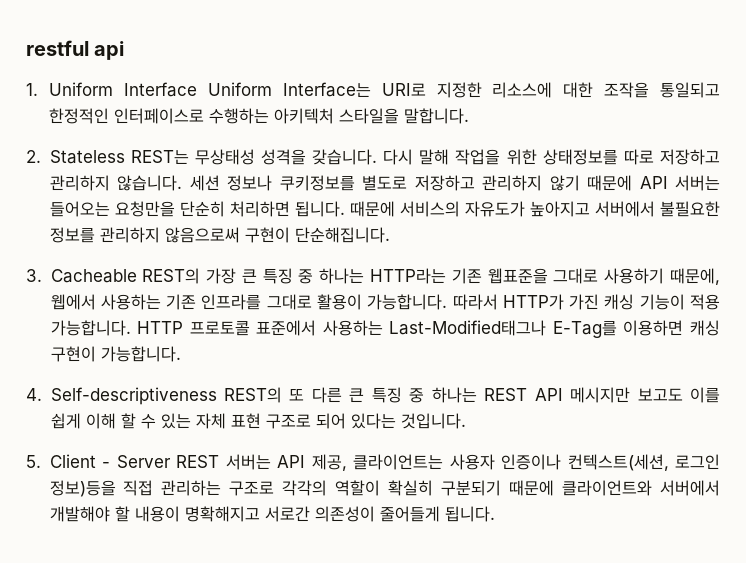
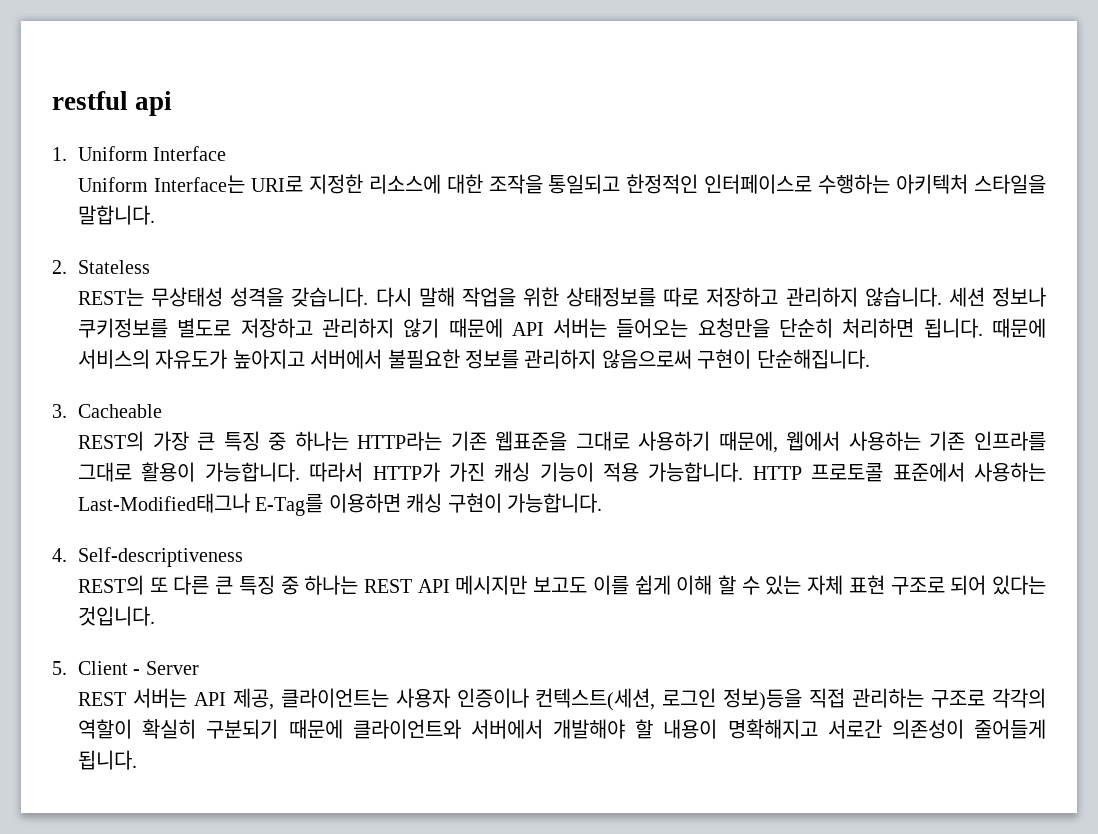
(198, 89) none -> (227, 153) //
(125, 157) none -> (151, 267) //
(137, 276) none -> (163, 411) //
(217, 396) none -> (244, 557) //
(171, 461) none -> (199, 668) //

